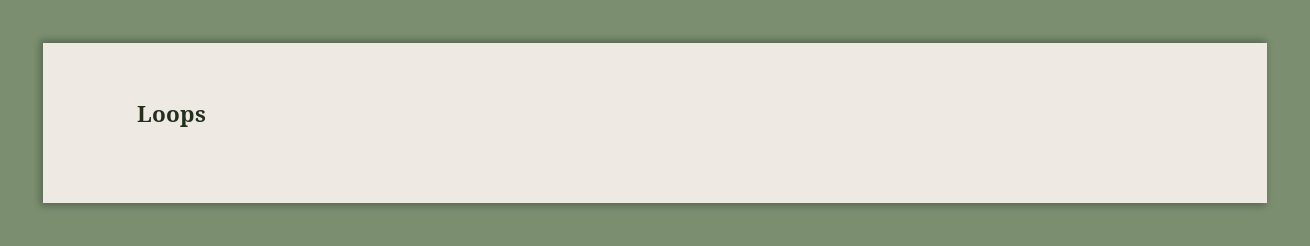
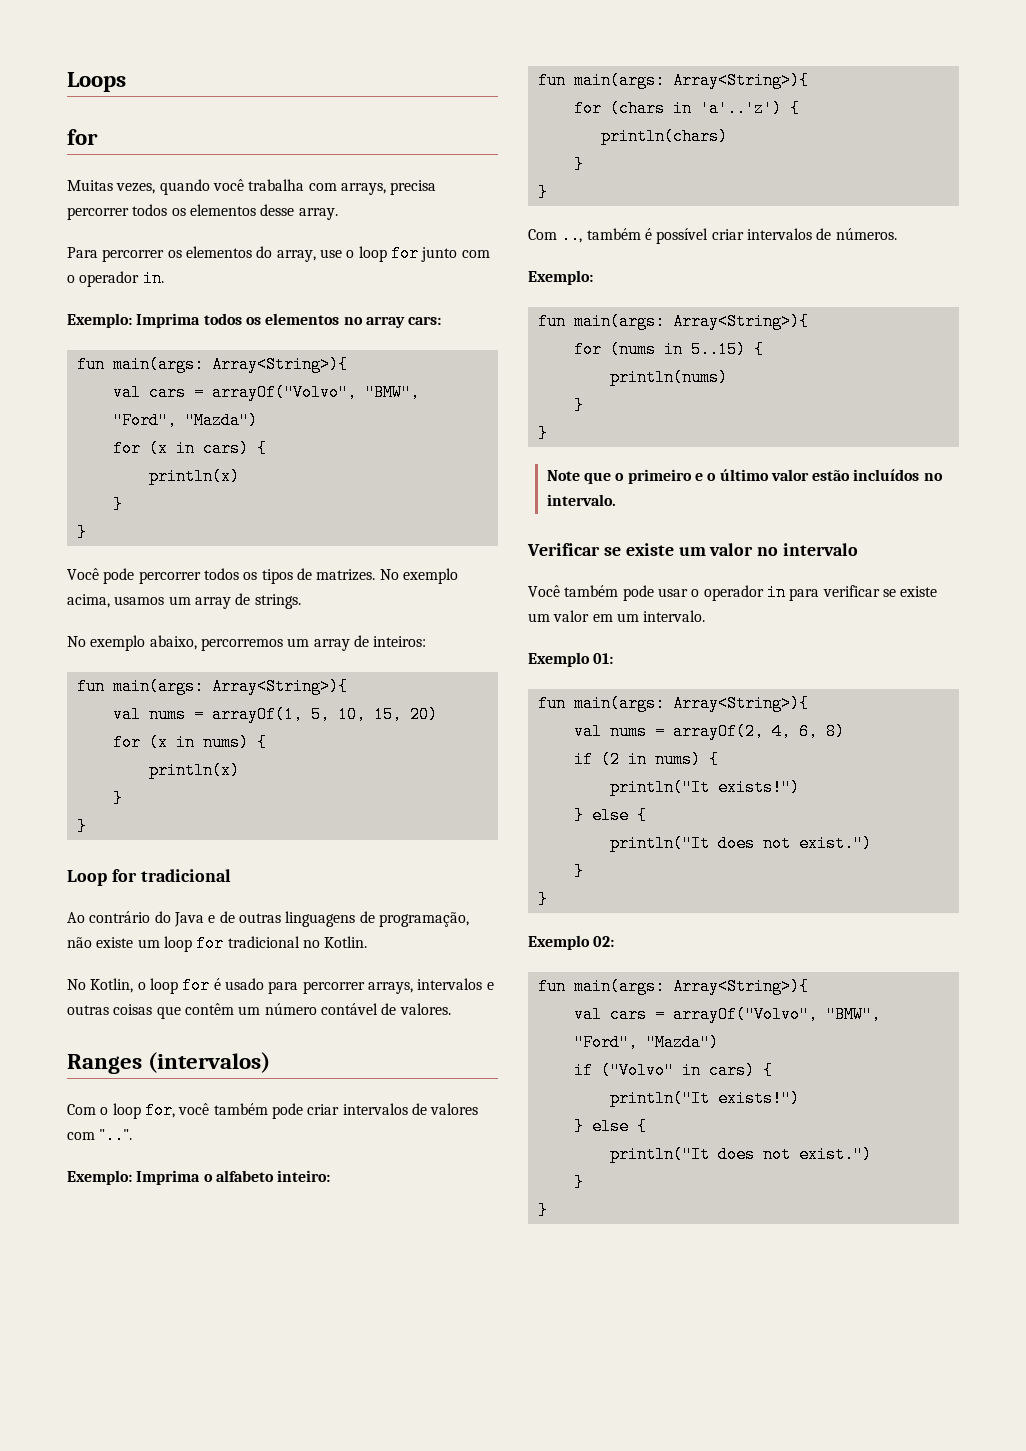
(206, 116) none -> [67,129,98,145] [67,179,437,195] [67,204,338,220] [67,245,490,262] [67,270,164,287] [67,313,442,328] [76,356,348,373] [112,384,420,401] [112,412,258,429] [112,440,267,457] [148,468,240,485] [112,496,123,513] [76,524,87,541] [67,568,458,584] [67,593,301,609] [67,635,427,651] [76,678,348,695] [112,706,438,723] [112,734,267,751] [148,762,240,779] [112,790,123,807] [76,818,87,835] [67,869,231,886] [67,911,469,927] [67,935,368,952] [67,977,494,994] [67,1003,451,1019] [67,1052,271,1074] [67,1102,479,1119] [67,1127,133,1144] [67,1170,331,1185] [537,72,809,89] [573,100,800,117] [600,128,728,145] [573,156,584,173] [537,184,548,201] [528,227,897,244] [528,270,593,285] [537,313,809,330] [573,341,764,358] [609,369,728,386] [573,397,584,414] [537,425,548,442] [546,469,943,484] [546,494,616,506] [527,543,859,556] [528,584,938,601] [528,610,706,622] [528,652,614,667] [537,695,809,712] [573,723,845,740] [573,751,719,768] [609,779,800,796] [573,807,647,824] [609,835,872,852] [573,863,584,880] [537,891,548,908] [528,935,615,950] [537,978,809,995] [573,1006,881,1023] [573,1034,719,1051] [573,1062,773,1079] [609,1090,800,1107] [573,1118,647,1135] [609,1146,872,1163] [573,1174,584,1191] [537,1202,548,1219] // for // Muitas vezes, quando você trabalha com arrays, precisa percorrer todos os elementos desse array. // Para percorrer os elementos do array, use o loop for junto com o operador in. // Exemplo: Imprima todos os elementos no array cars: // fun main(args: Array<String>){ // val cars = arrayOf("Volvo", "BMW", "Ford", "Mazda") // for (x in cars) { // println(x) // } // } // Você pode percorrer todos os tipos de matrizes. No exemplo acima, usamos um array de strings. // No exemplo abaixo, percorremos um array de inteiros: // fun main(args: Array<String>){ // val nums = arrayOf(1, 5, 10, 15, 20) // for (x in nums) { // println(x) // } // } // Loop for tradicional // Ao contrário do Java e de outras linguagens de programação, não existe um loop for tradicional no Kotlin. // No Kotlin, o loop for é usado para percorrer arrays, intervalos e outras coisas que contêm um número contável de valores. // Ranges (intervalos) // Com o loop for, você também pode criar intervalos de valores com "..". // Exemplo: Imprima o alfabeto inteiro: // fun main(args: Array<String>){ // for (chars in 'a'..'z') { // println(chars) // } // } // Com .., também é possível criar intervalos de números. // Exemplo: // fun main(args: Array<String>){ // for (nums in 5..15) { // println(nums) // } // } // Note que o primeiro e o último valor estão incluídos no intervalo. // Verificar se existe um valor no intervalo // Você também pode usar o operador in para verificar se existe um valor em um intervalo. // Exemplo 01: // fun main(args: Array<String>){ // val nums = arrayOf(2, 4, 6, 8) // if (2 in nums) { // println("It exists!") // } else { // println("It does not exist.") // } // } // Exemplo 02: // fun main(args: Array<String>){ // val cars = arrayOf("Volvo", "BMW", "Ford", "Mazda") // if ("Volvo" in cars) { // println("It exists!") // } else { // println("It does not exist.") // } // }

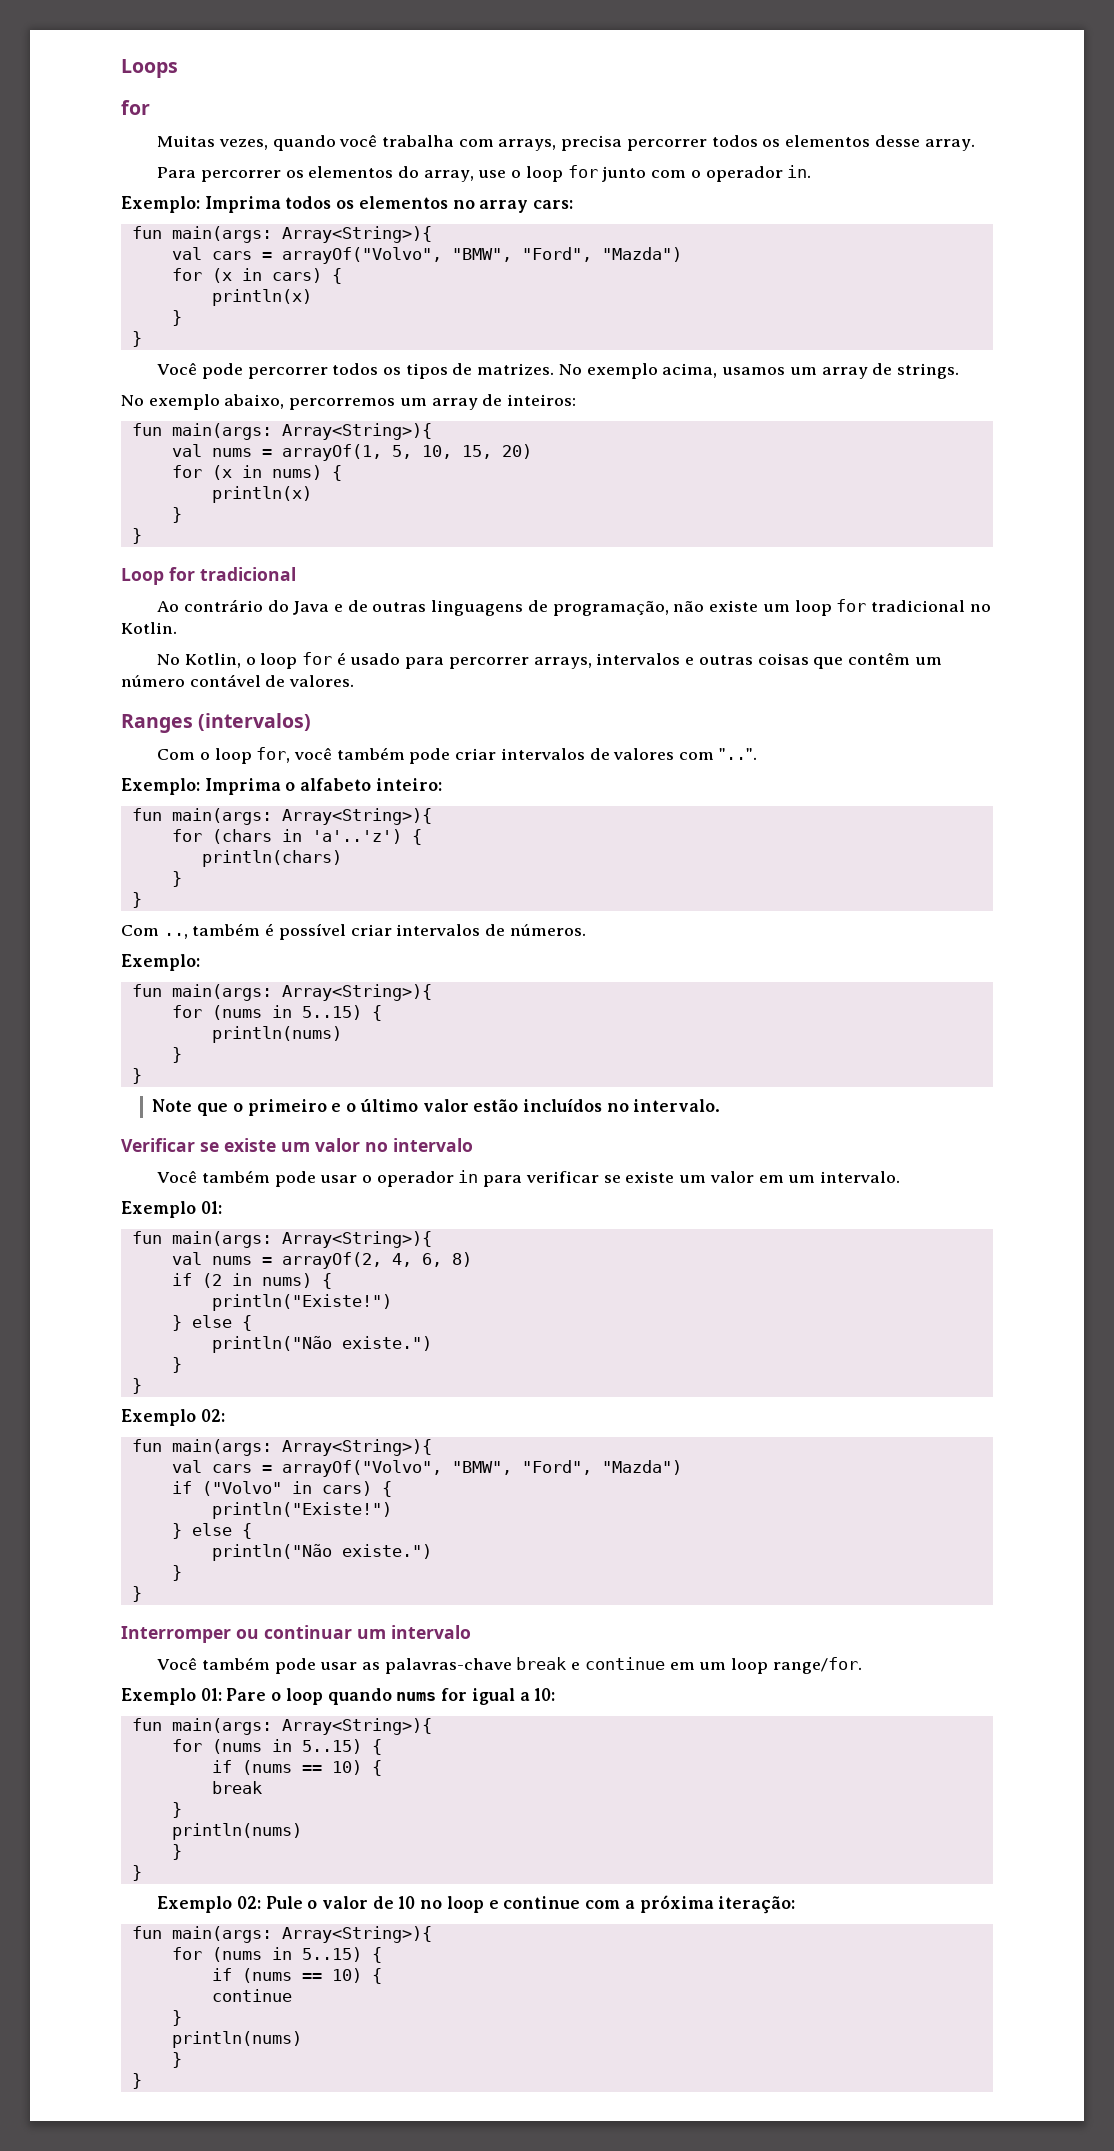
[609,779,800,796] [573,807,647,824] [609,835,872,852] println("It exists!") // } else { // println("It does not exist.") -> [211,1294,392,1311] [171,1315,252,1331] [211,1336,432,1353] println("Existe!") // } else { // println("Não existe.")
[609,1090,800,1107] [573,1118,647,1135] [609,1146,872,1163] println("It exists!") // } else { // println("It does not exist.") -> [211,1502,392,1519] [171,1523,252,1539] [211,1544,432,1561] [171,1565,182,1581] [131,1586,142,1602] [121,1625,471,1643] [157,1657,862,1674] [121,1688,556,1705] [131,1718,432,1735] [171,1739,382,1755] [211,1760,382,1776] [211,1781,262,1794] [171,1802,182,1818] [171,1823,302,1840] [171,1844,182,1860] [131,1865,142,1881] [157,1895,796,1914] [131,1926,432,1943] [171,1947,382,1963] [211,1968,382,1984] [211,1989,292,2002] [171,2010,182,2026] [171,2031,302,2048] println("Existe!") // } else { // println("Não existe.") // } // } // Interromper ou continuar um intervalo // Você também pode usar as palavras-chave break e continue em um loop range/for. // Exemplo 01: Pare o loop quando nums for igual a 10: // fun main(args: Array<String>){ // for (nums in 5..15) { // if (nums == 10) { // break // } // println(nums) // } // } // Exemplo 02: Pule o valor de 10 no loop e continue com a próxima iteração: // fun main(args: Array<String>){ // for (nums in 5..15) { // if (nums == 10) { // continue // } // println(nums)

